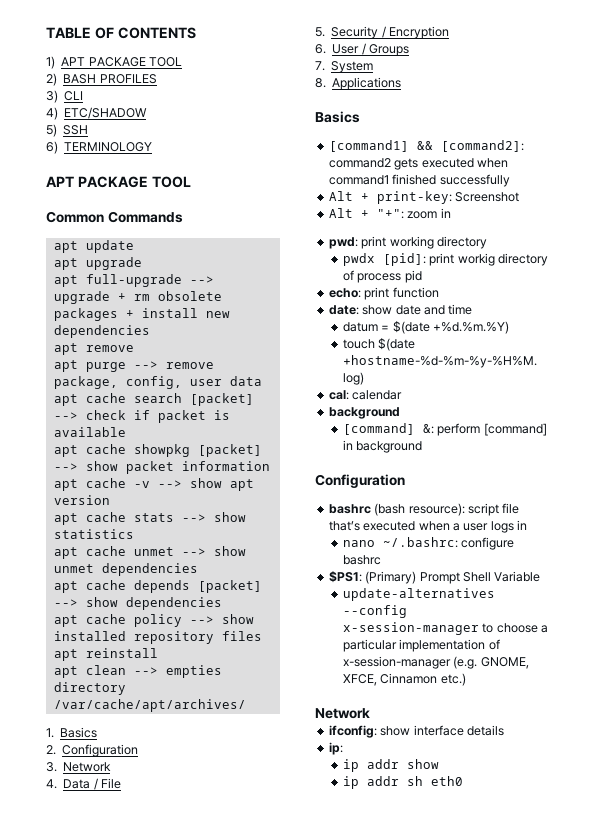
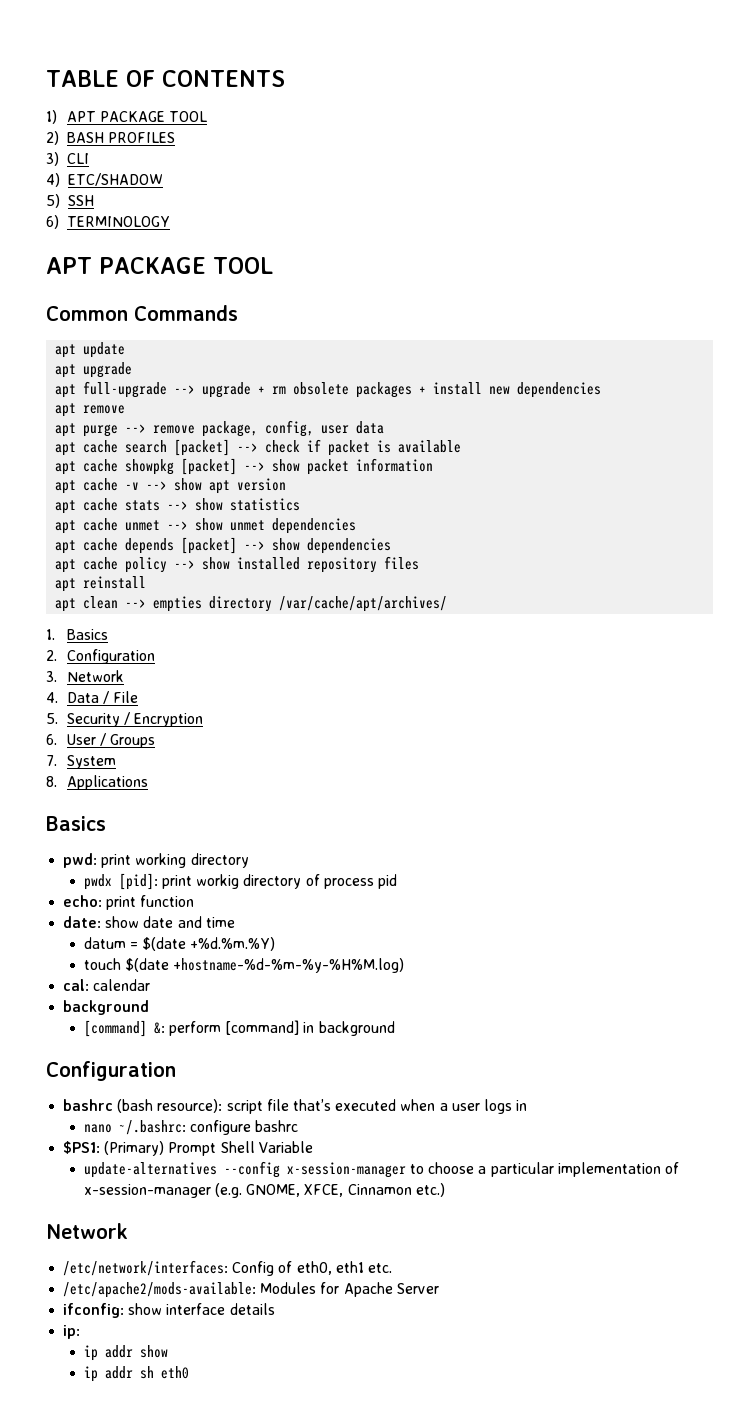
[328,140,524,152] [328,158,508,170] [328,174,510,187] [328,191,520,204] [328,208,451,219] // [command1] && [command2]: command2 gets executed when command1 finished successfully // Alt + print-key: Screenshot // Alt + "+": zoom in -> (106, 823) none
(370, 713) none -> [63,1260,392,1276] [63,1282,439,1298] // /etc/network/interfaces: Config of eth0, eth1 etc. // /etc/apache2/mods-available: Modules for Apache Server

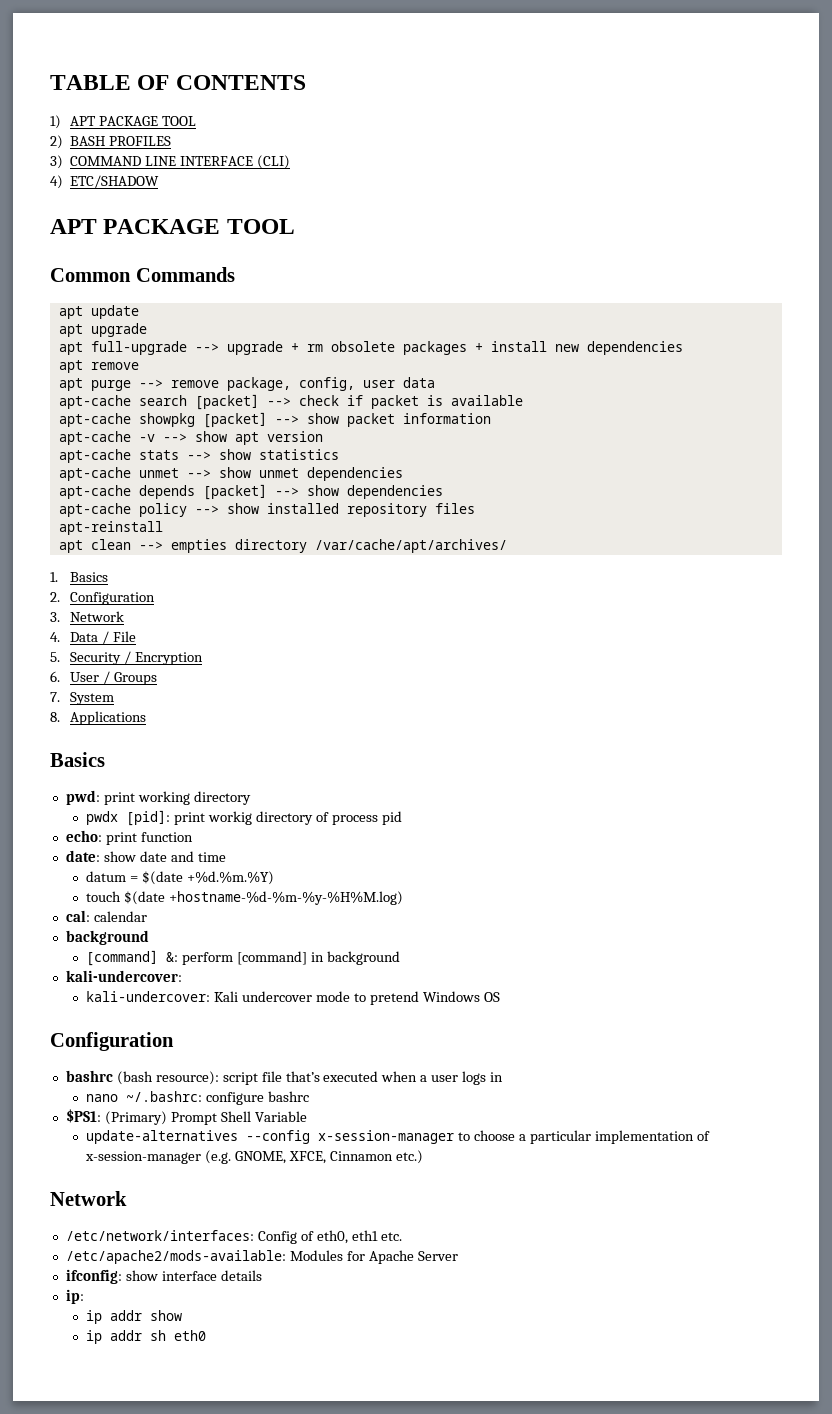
[66,153,89,164] [46,173,163,187] [46,194,94,208] [46,215,170,229] CLI // 4) ETC/SHADOW // 5) SSH // 6) TERMINOLOGY -> [70,155,290,169] [50,175,160,189] COMMAND LINE INTERFACE (CLI) // 4) ETC/SHADOW
[55,440,119,456] apt cache -> [58,395,131,409] apt-cache
[55,459,119,475] apt cache -> [58,413,131,427] apt-cache
[55,478,119,494] apt cache -> [58,431,131,445] apt-cache
[55,498,119,514] apt cache -> [58,449,131,463] apt-cache
[55,518,119,534] apt cache -> [58,467,131,481] apt-cache
[55,538,119,554] apt cache -> [58,485,131,499] apt-cache
[55,557,119,573] apt cache -> [58,503,131,517] apt-cache
[55,576,147,592] apt reinstall -> [58,521,163,535] apt-reinstall
(395, 1028) none -> [65,970,182,982] [86,991,500,1005] // kali-undercover: // kali-undercover: Kali undercover mode to pretend Windows OS

